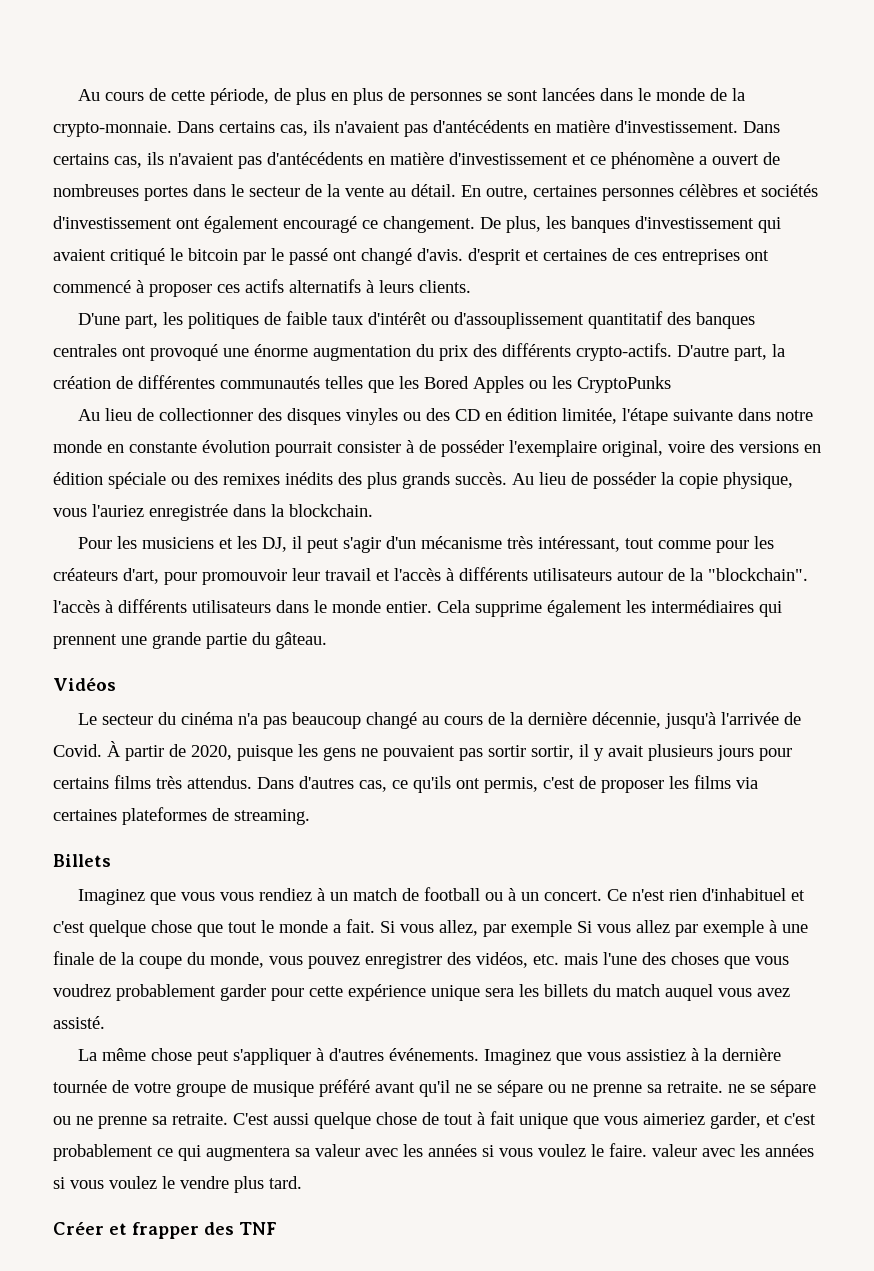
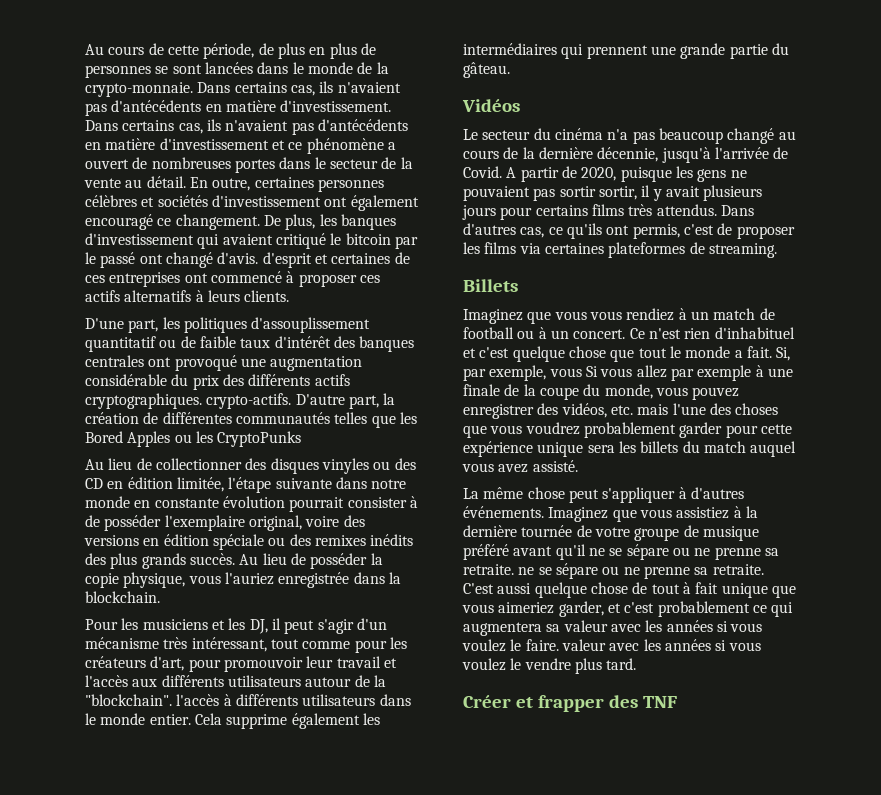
(260, 320) none -> [251,317,371,333] [85,336,177,352] d'assouplissement quantitatif ou
[431,311,664,329] ou d'assouplissement quantitatif -> (331, 342) none
[254,344,411,361] énorme augmentation -> [270,356,363,371] [85,374,167,386] augmentation considérable
(571, 350) none -> [314,374,350,386] [85,393,202,409] actifs cryptographiques.
[446,568,454,581] à -> [132,678,158,687] aux
[107,741,121,757] À -> [506,167,517,178] A
[380,920,572,937] Si vous allez, par exemple -> [776,347,791,361] [463,365,582,381] Si, par exemple, vous

